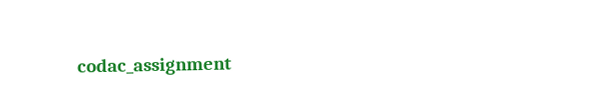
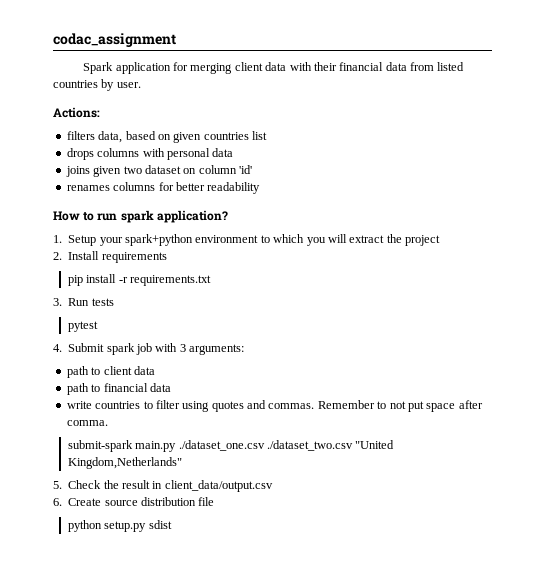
(232, 66) none -> [83,62,465,74] [53,79,141,91] [53,107,100,118] [66,131,267,143] [66,148,234,160] [65,165,252,177] [66,182,261,194] [53,210,228,223] [53,234,440,246] [53,251,167,263] [67,274,211,286] [53,298,114,306] [67,321,98,332] [53,343,245,355] [66,366,155,378] [66,383,171,395] [66,400,483,412] [66,420,108,426] [67,440,395,452] [67,457,182,469] [53,480,273,492] [53,497,215,506] [67,520,172,532] // Spark application for merging client data with their financial data from listed countries by user. // Actions: // filters data, based on given countries list // drops columns with personal data // joins given two dataset on column 'id' // renames columns for better readability // How to run spark application? // 1. Setup your spark+python environment to which you will extract the project // 2. Install requirements // pip install -r requirements.txt // 3. Run tests // pytest // 4. Submit spark job with 3 arguments: // path to client data // path to financial data // write countries to filter using quotes and commas. Remember to not put space after comma. // submit-spark main.py ./dataset_one.csv ./dataset_two.csv "United Kingdom,Netherlands" // 5. Check the result in client_data/output.csv // 6. Create source distribution file // python setup.py sdist

